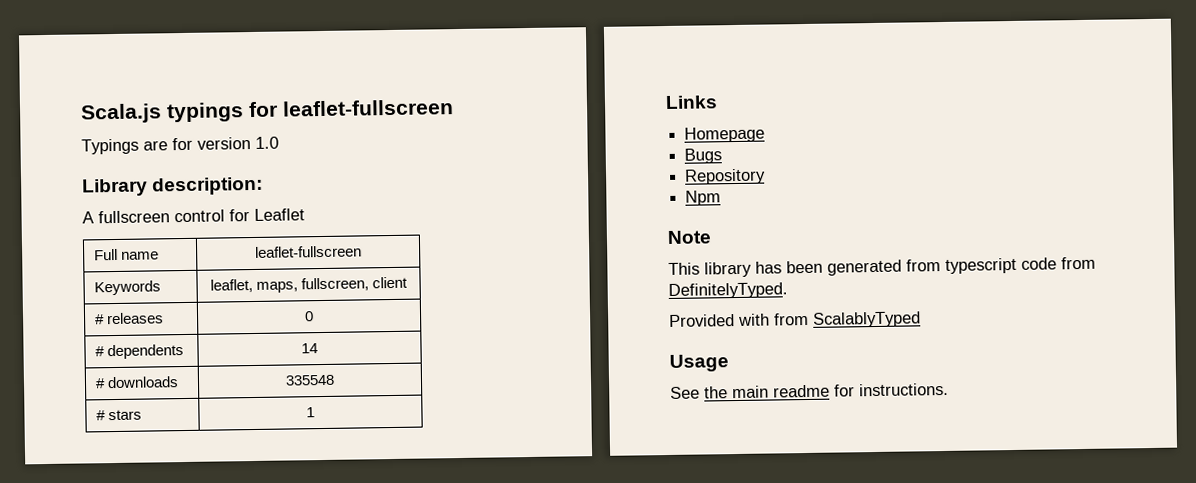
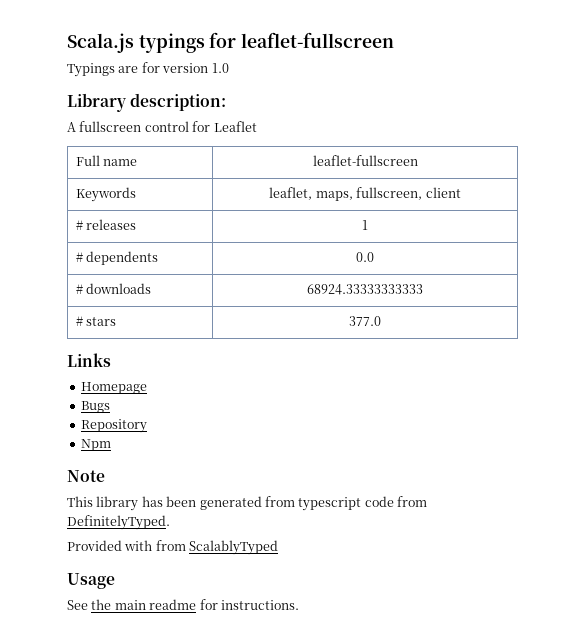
[304,311,314,322] 0 -> [362,220,368,230] 1
[301,343,318,354] 14 -> [356,252,374,262] 0.0
[285,374,335,386] 335548 -> [307,284,423,295] 68924.33333333333
[306,407,315,418] 1 -> [349,316,381,326] 377.0

